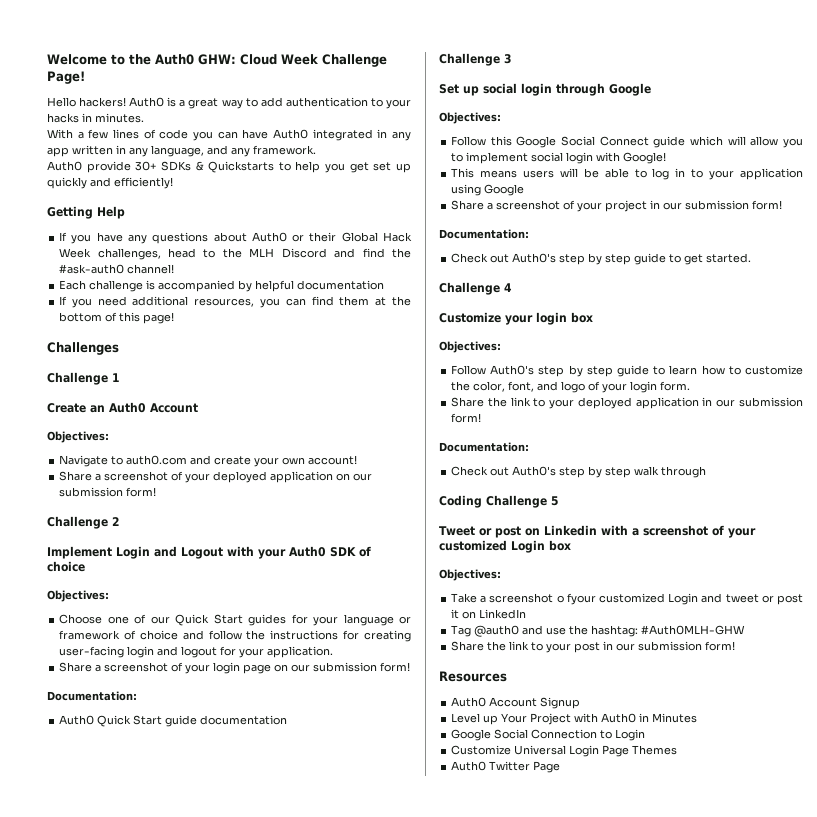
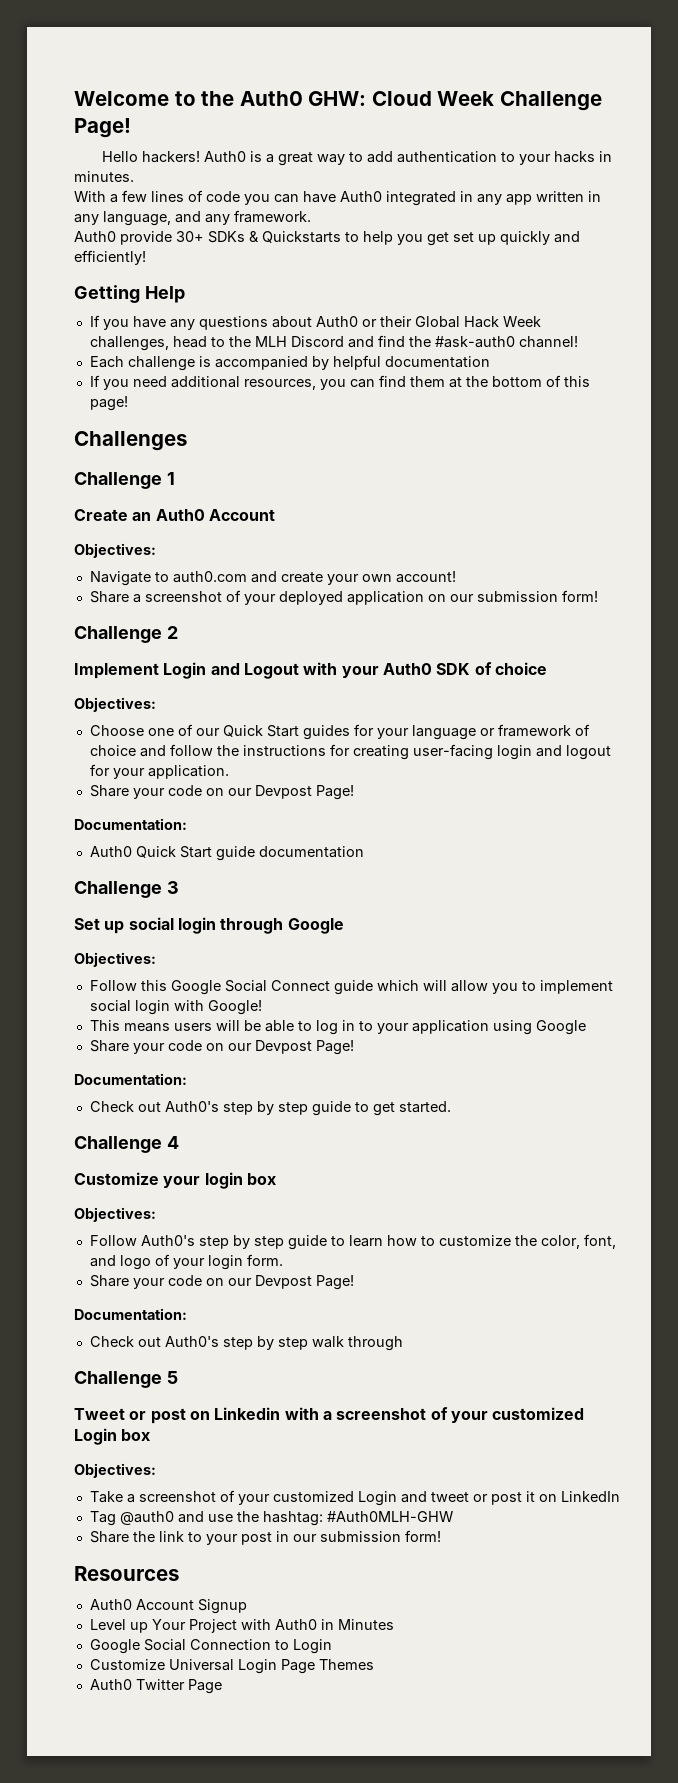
[95,662,411,674] a screenshot of your login page on our submission form! -> [132,785,354,800] your code on our Devpost Page!
[487,200,783,212] a screenshot of your project in our submission form! -> [132,1040,354,1055] your code on our Devpost Page!
[487,397,803,409] [451,413,482,423] the link to your deployed application in our submission form! -> [132,1275,354,1290] your code on our Devpost Page!
[439,495,482,508] Coding -> (403, 1343) none
[556,593,596,605] o fyour -> [219,1490,270,1505] of your

